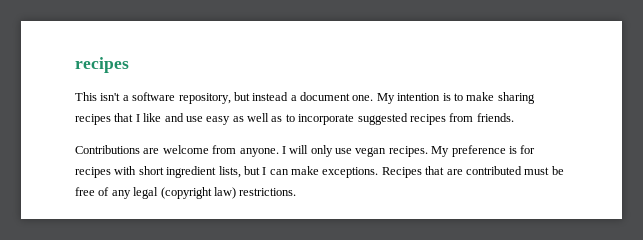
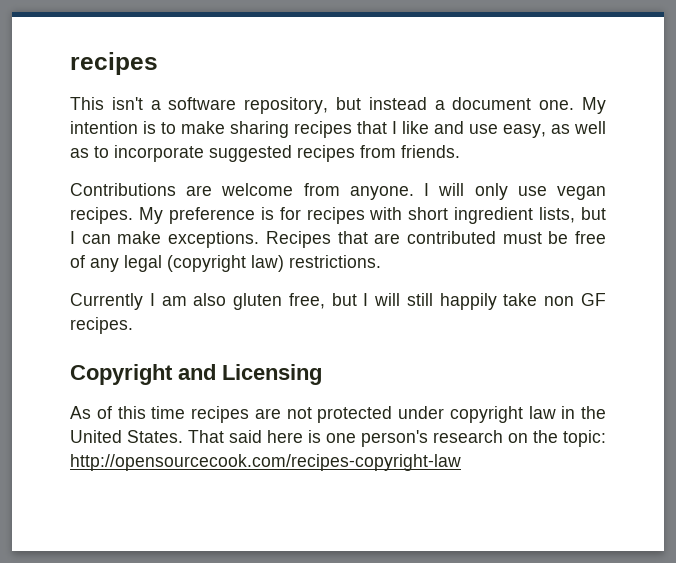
[206,116,231,125] easy -> [503,124,546,138] easy,
(297, 192) none -> [70,293,606,310] [70,317,133,334] [70,364,322,385] [70,406,606,423] [70,430,606,447] [70,454,461,471] // Currently I am also gluten free, but I will still happily take non GF recipes. // Copyright and Licensing // As of this time recipes are not protected under copyright law in the United States. That said here is one person's research on the topic: http://opensourcecook.com/recipes-copyright-law

